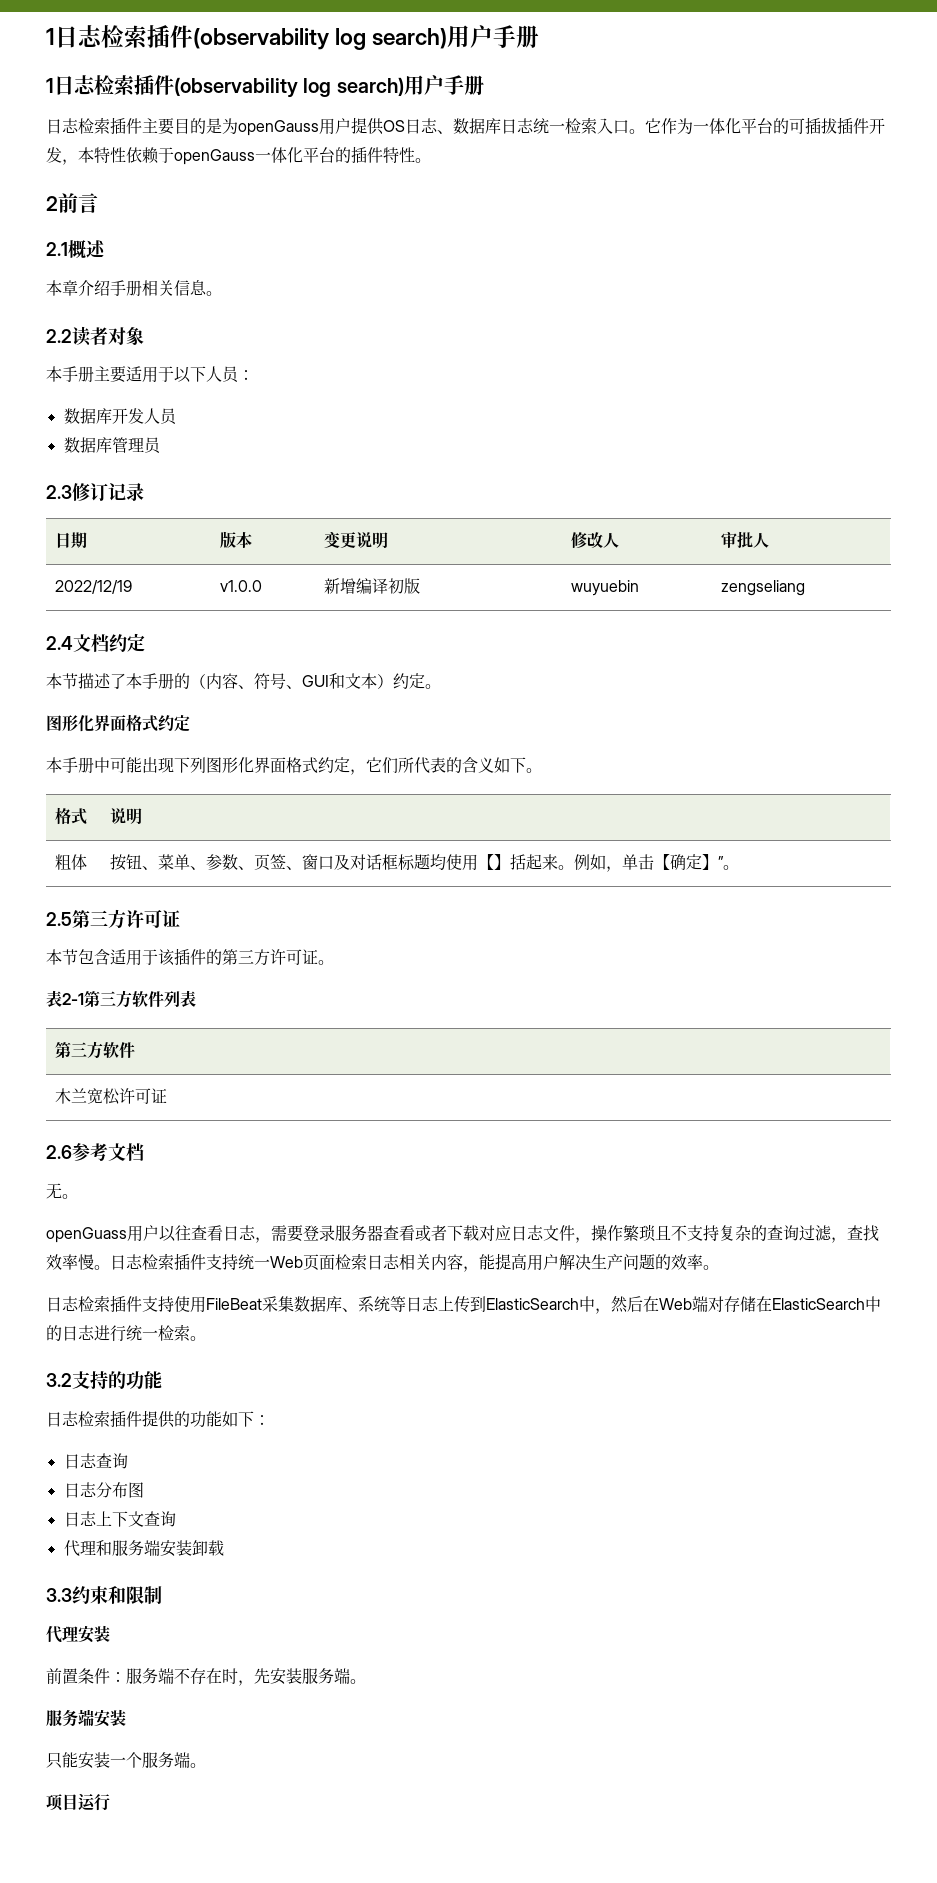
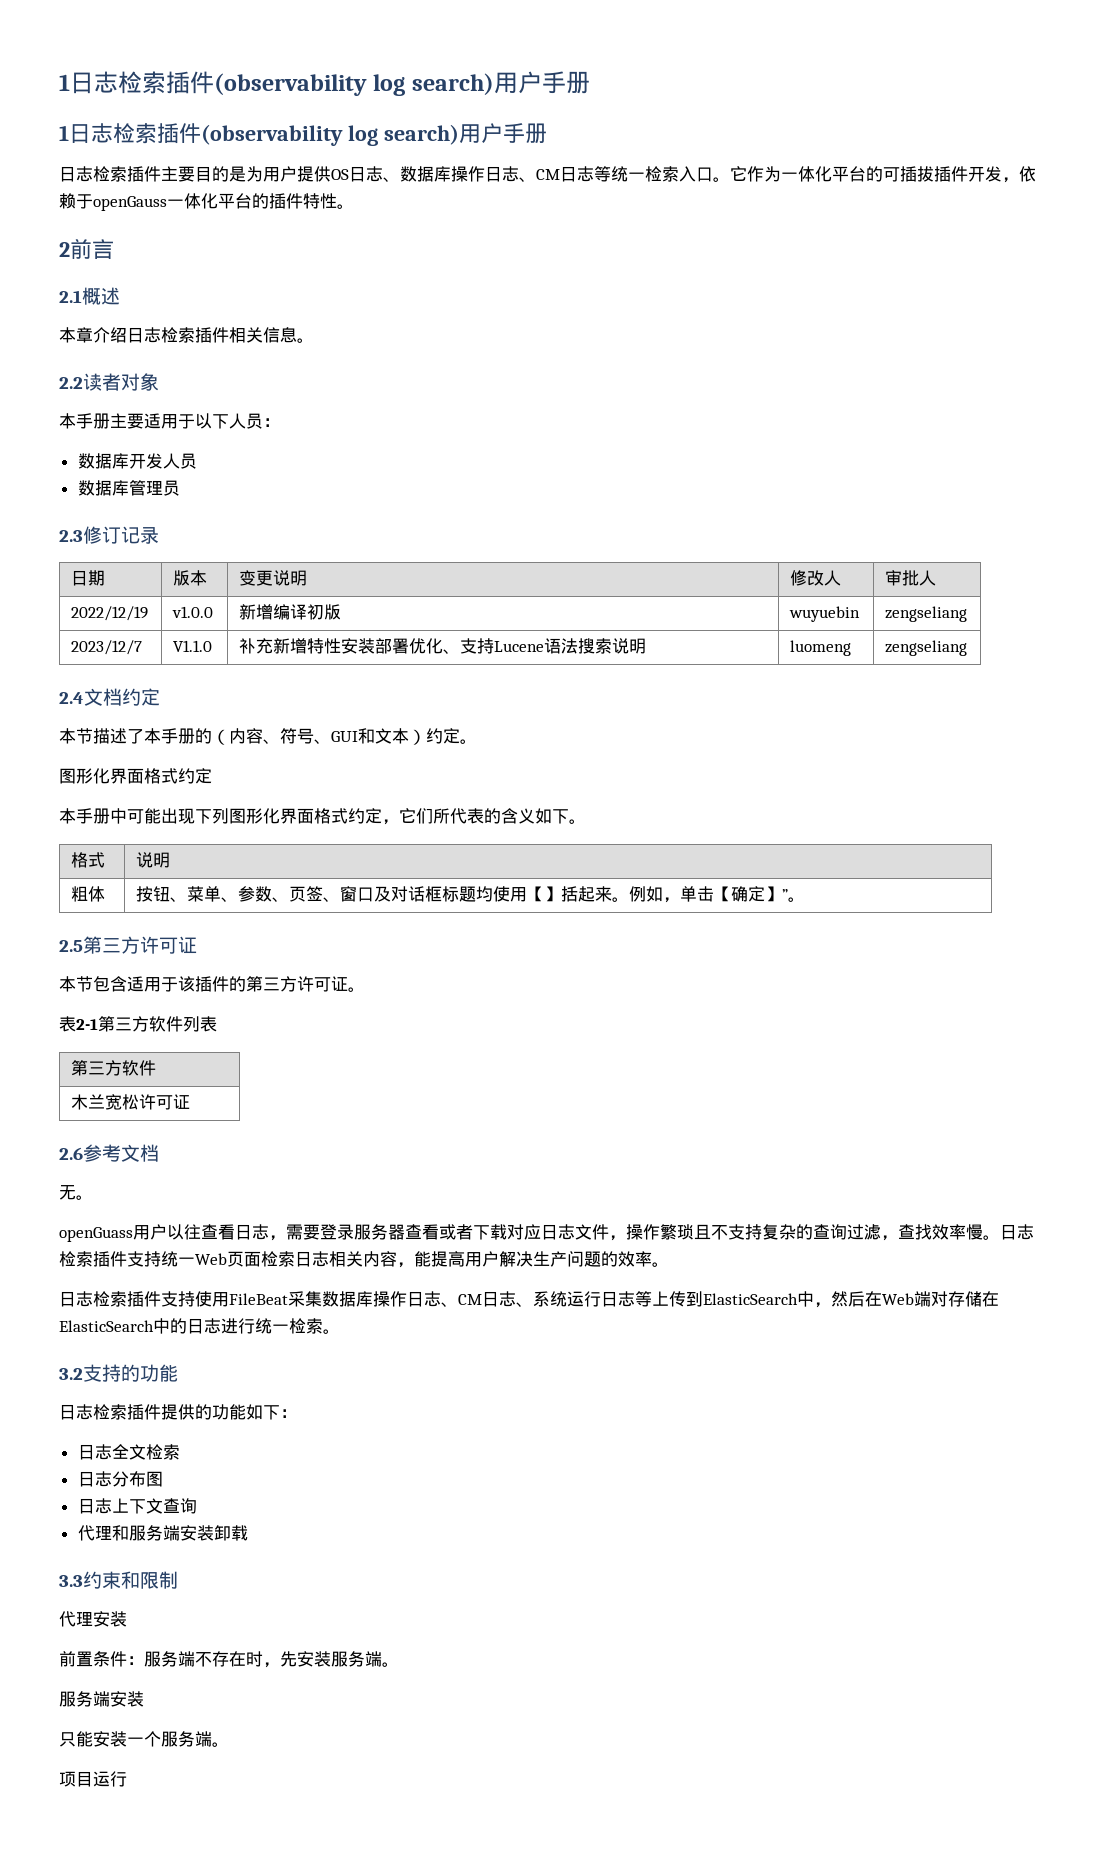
[238,120,319,136] openGauss -> (263, 174) none
[501,118,534,134] 日志 -> [451,166,611,182] 操作日志、CM日志等
[78,147,126,164] 本特性 -> (1019, 180) none
[110,280,142,296] 手册 -> [127,327,229,343] 日志检索插件
(805, 588) none -> [71,640,143,655] [173,640,213,652] [239,638,647,654] [790,640,852,656] [885,640,968,656] // 2023/12/7 | V1.1.0 | 补充新增特性安装部署优化、支持Lucene语法搜索说明 | luomeng | zengseliang
[342,1296,439,1312] 、系统等日志 -> [373,1291,652,1307] 操作日志、CM日志、系统运行日志等
[95,1453,128,1469] 查询 -> [111,1444,180,1460] 全文检索

